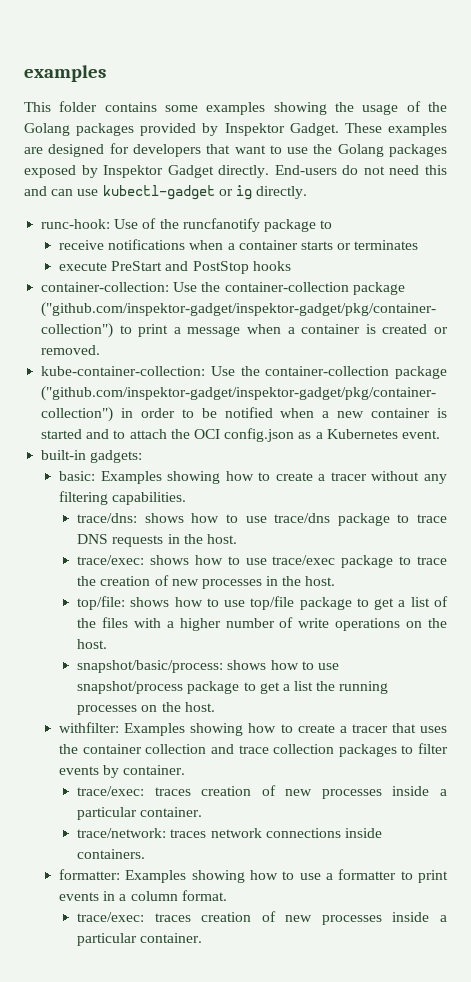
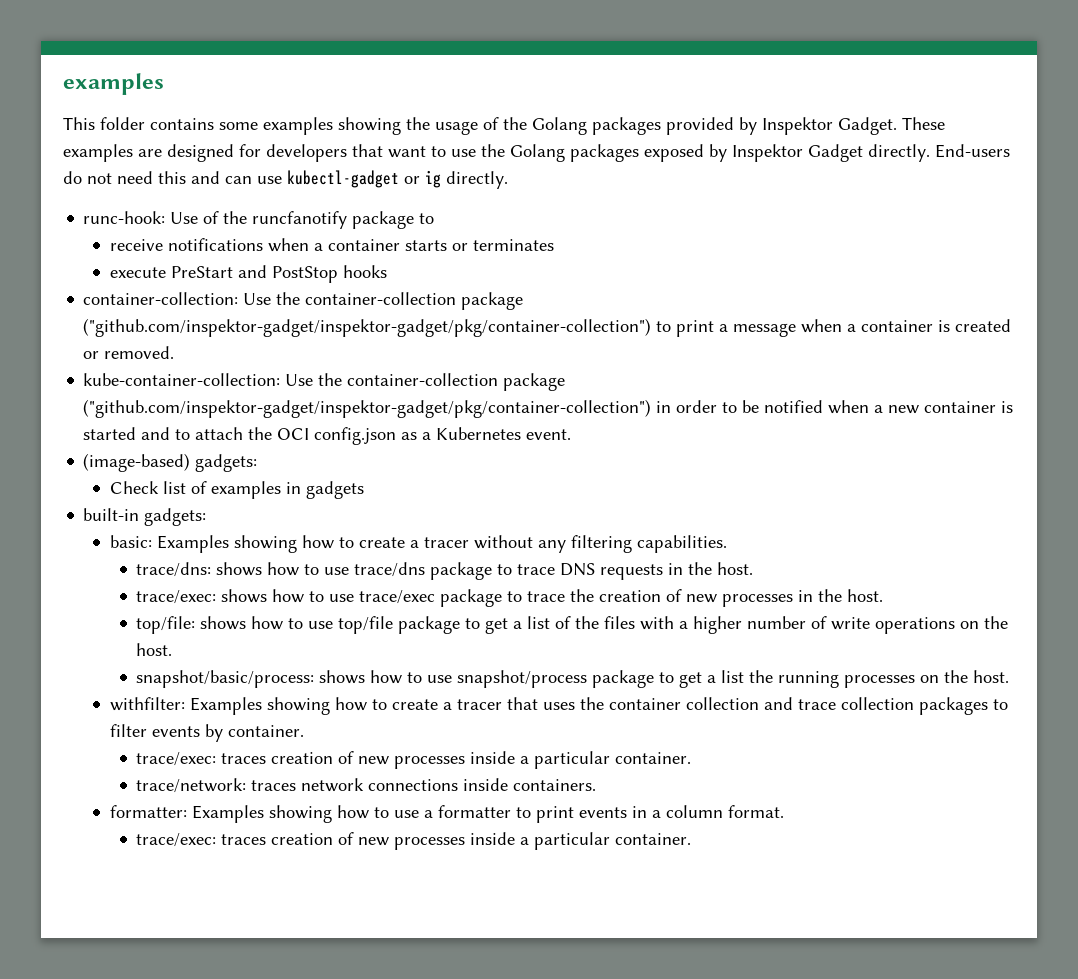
(440, 434) none -> [83,453,258,472] [109,481,364,499] // (image-based) gadgets: // Check list of examples in gadgets

